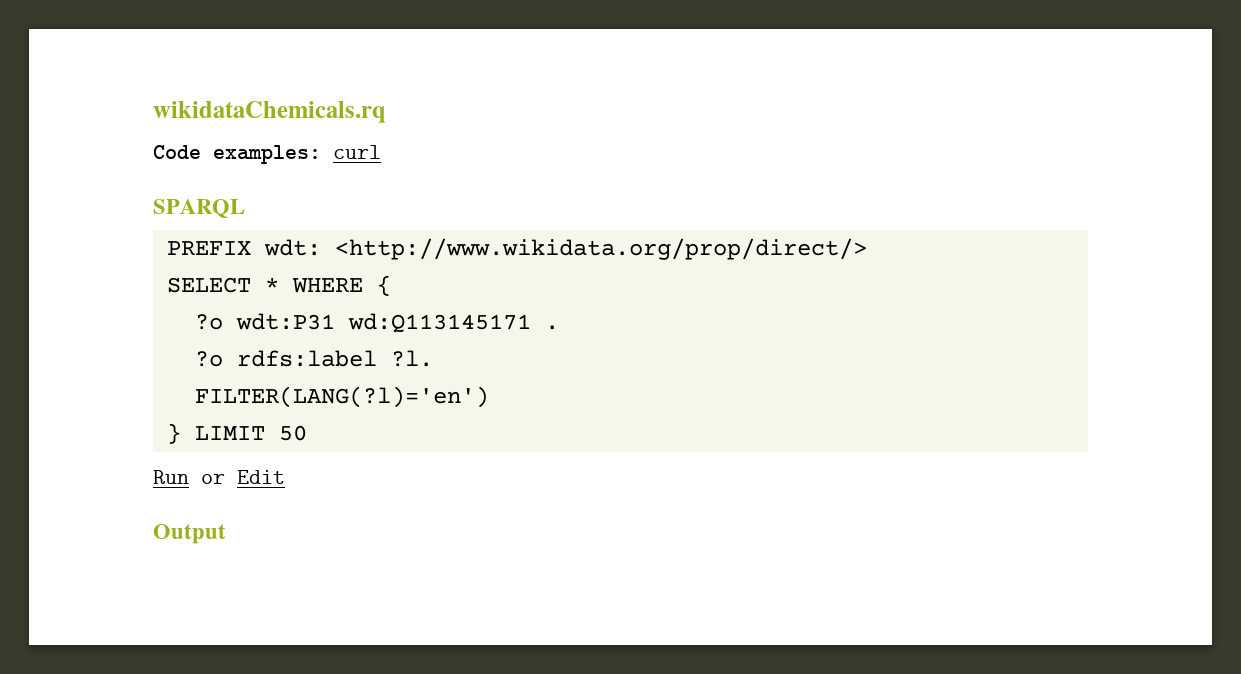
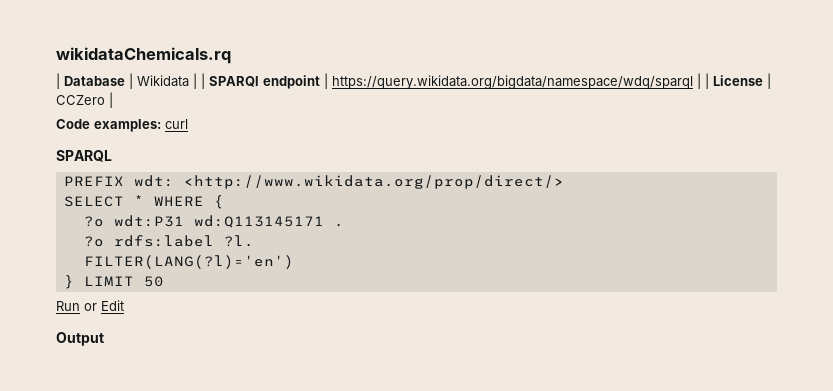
(386, 112) none -> [56,73,771,89] [56,92,113,108] // | Database | Wikidata | | SPARQl endpoint | https://query.wikidata.org/bigdata/namespace/wdq/sparql | | License | CCZero |

